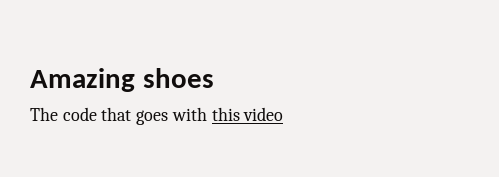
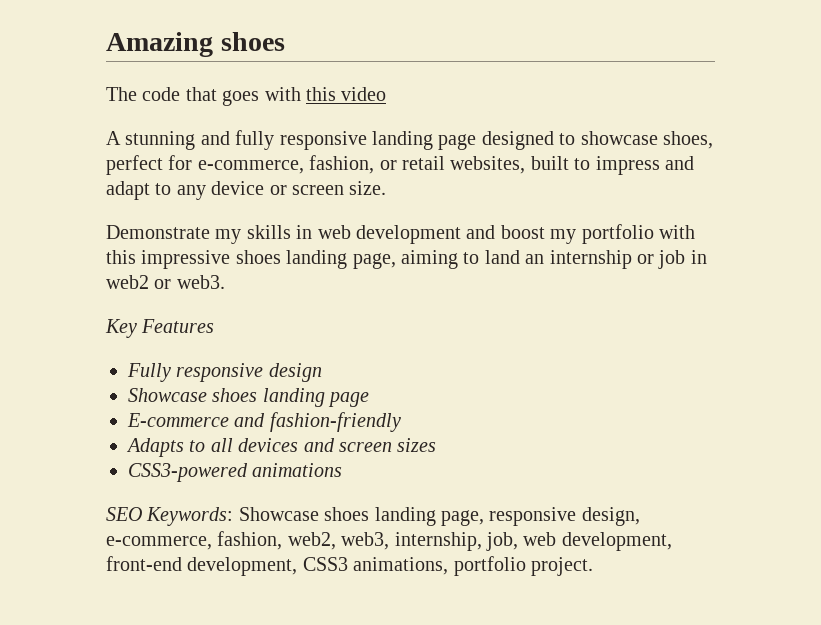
(284, 114) none -> [106,130,713,150] [106,155,694,175] [106,181,387,200] [106,224,695,244] [106,250,707,269] [106,275,225,289] [105,319,215,338] [127,363,322,382] [128,388,370,407] [127,412,401,432] [126,438,437,457] [128,463,343,482] [106,507,640,526] [106,531,672,551] [106,556,593,576] // A stunning and fully responsive landing page designed to showcase shoes, perfect for e-commerce, fashion, or retail websites, built to impress and adapt to any device or screen size. // Demonstrate my skills in web development and boost my portfolio with this impressive shoes landing page, aiming to land an internship or job in web2 or web3. // Key Features // Fully responsive design // Showcase shoes landing page // E-commerce and fashion-friendly // Adapts to all devices and screen sizes // CSS3-powered animations // SEO Keywords: Showcase shoes landing page, responsive design, e-commerce, fashion, web2, web3, internship, job, web development, front-end development, CSS3 animations, portfolio project.

